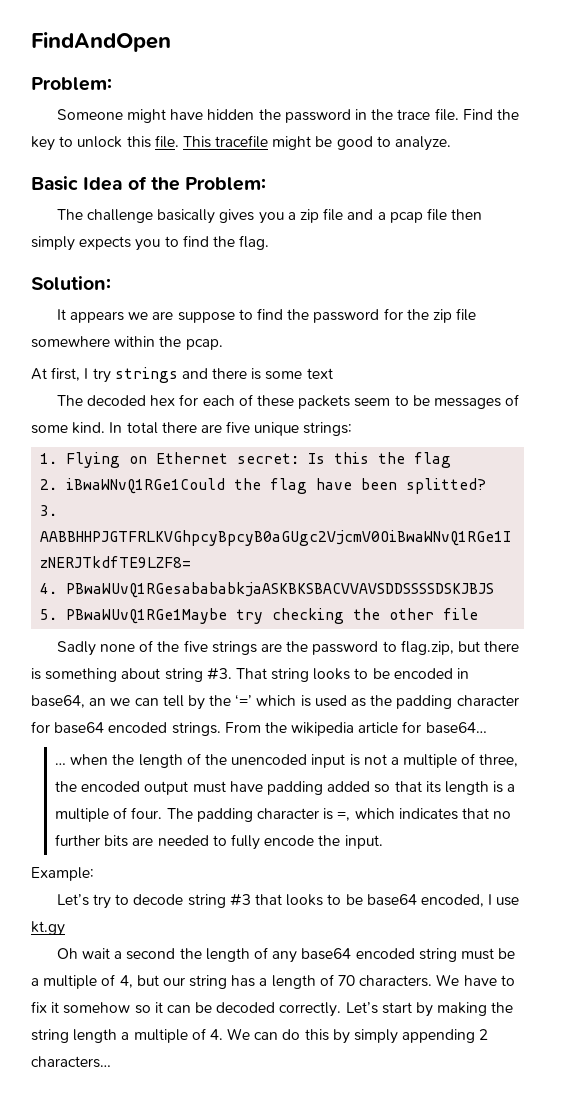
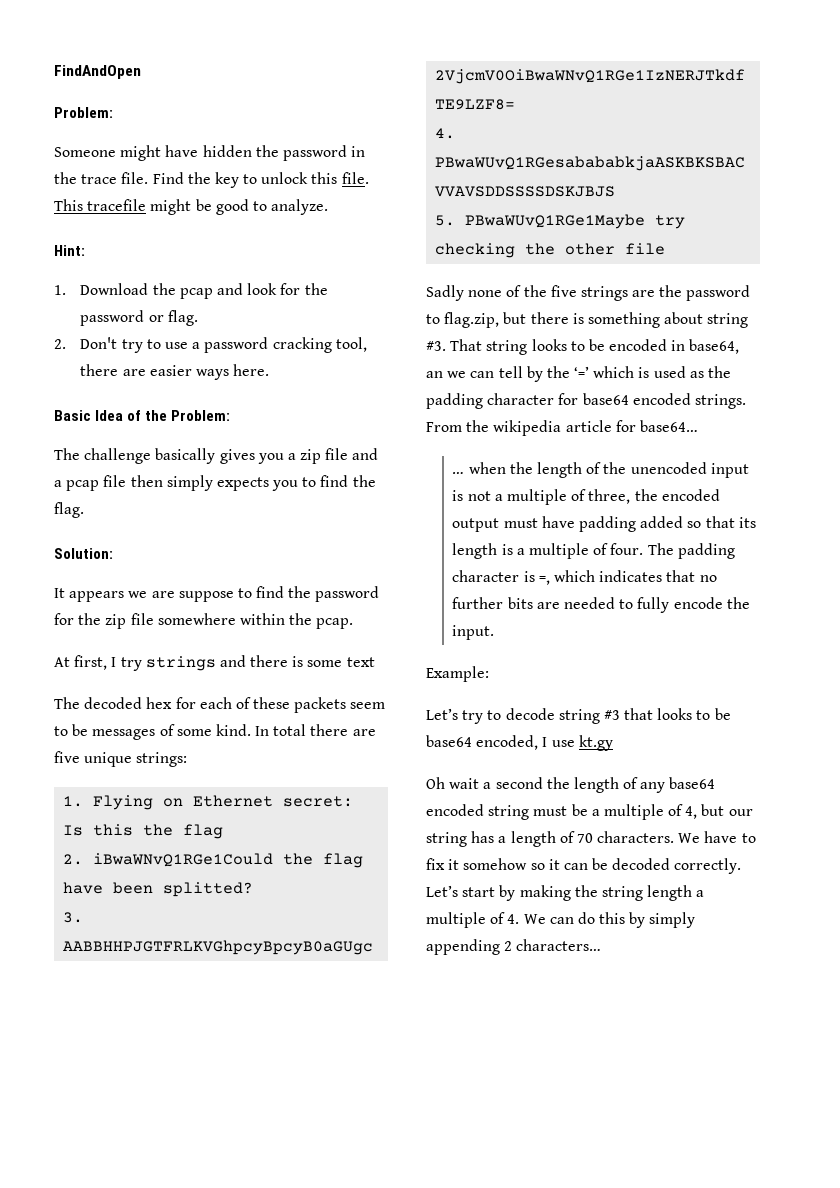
(452, 143) none -> [54,245,85,256] [54,283,328,299] [80,310,198,326] [54,337,367,353] [80,364,270,380] // Hint: // 1. Download the pcap and look for the password or flag. // 2. Don't try to use a password cracking tool, there are easier ways here.

